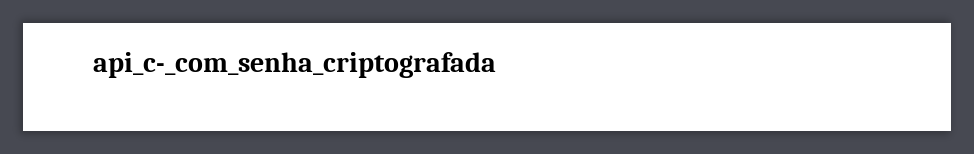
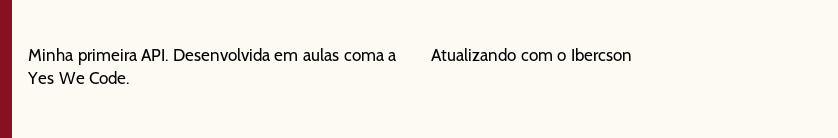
[93,52,496,78] api_c-_com_senha_criptografada -> [28,48,398,65] [27,71,130,84] [431,48,632,61] Minha primeira API. Desenvolvida em aulas coma a Yes We Code. // Atualizando com o Ibercson

